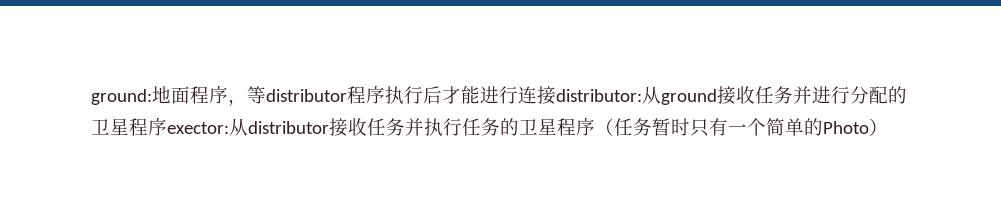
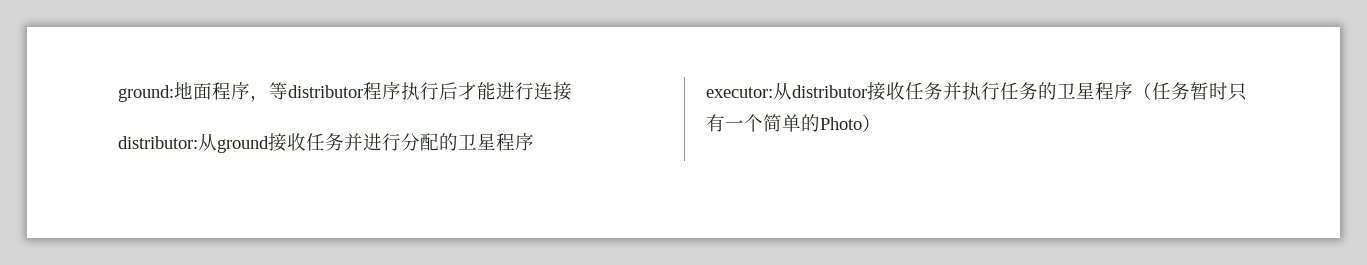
(556, 95) none -> (572, 91) //
[167,122,229,134] exector: -> [706,87,773,98] // executor:

